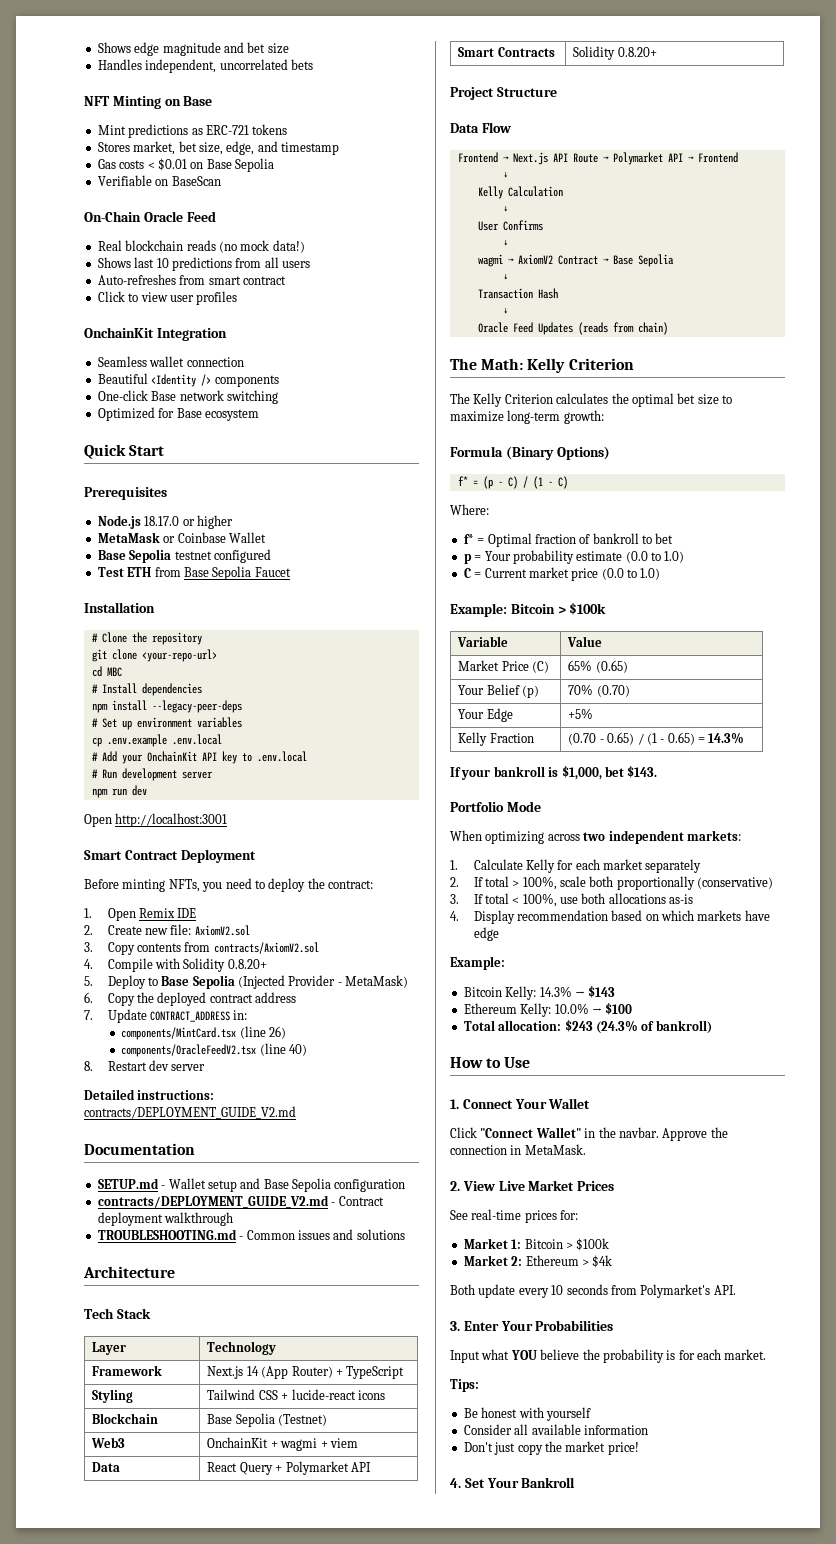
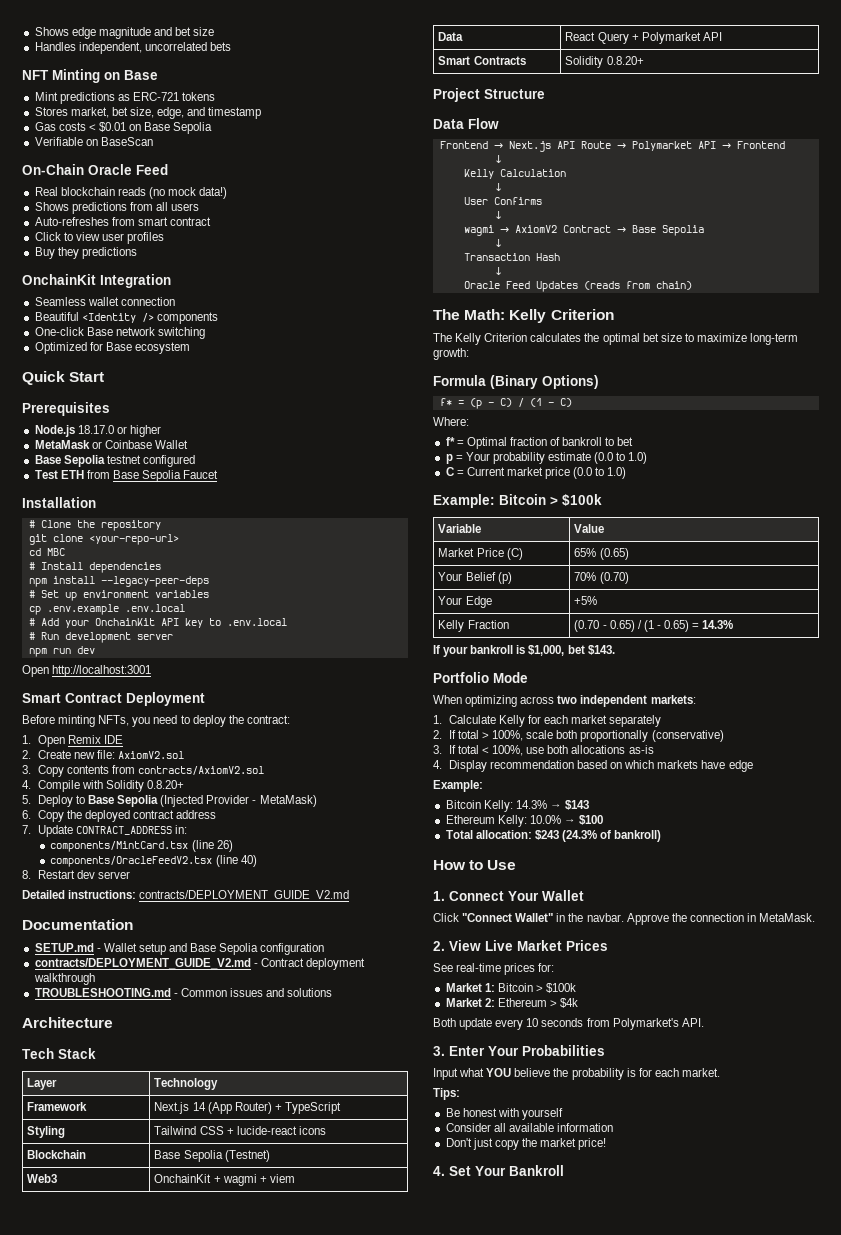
[134,257,169,268] last 10 -> (69, 206) none
(238, 298) none -> [34,247,137,259] // Buy they predictions

